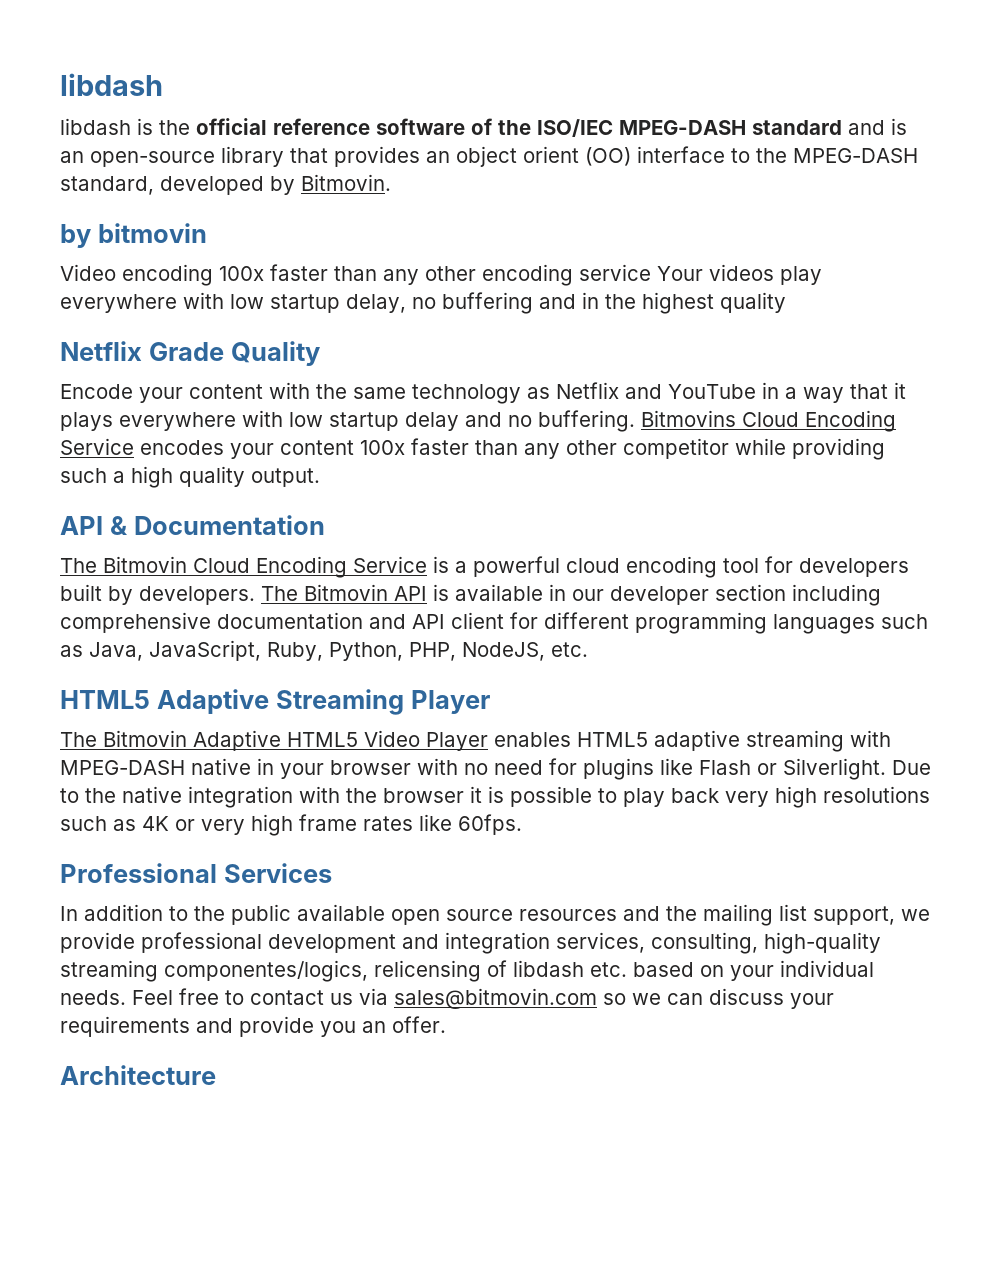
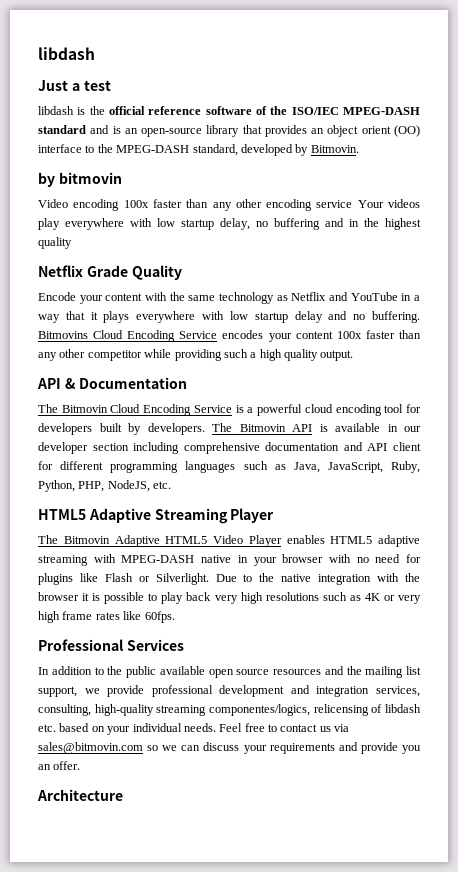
[60,73,163,96] libdash -> [38,47,95,60] [38,80,111,91] libdash // Just a test

